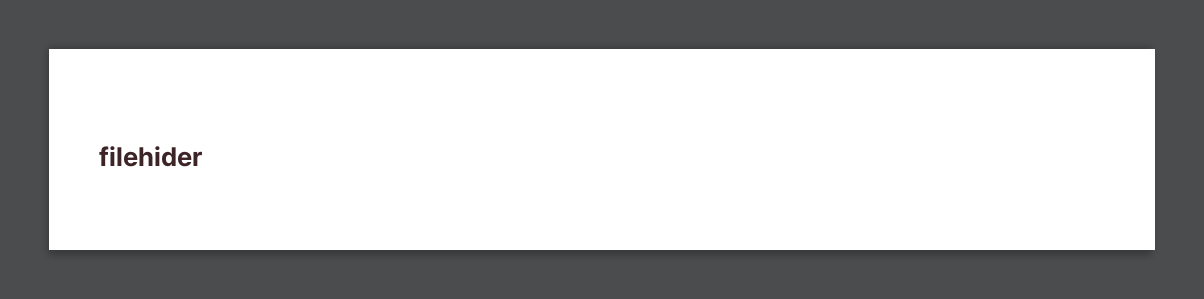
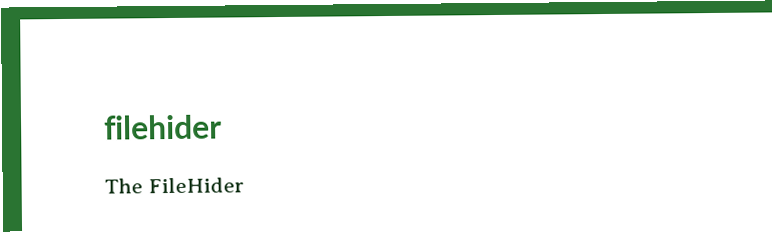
(202, 156) none -> [104,177,244,194] // The FileHider

